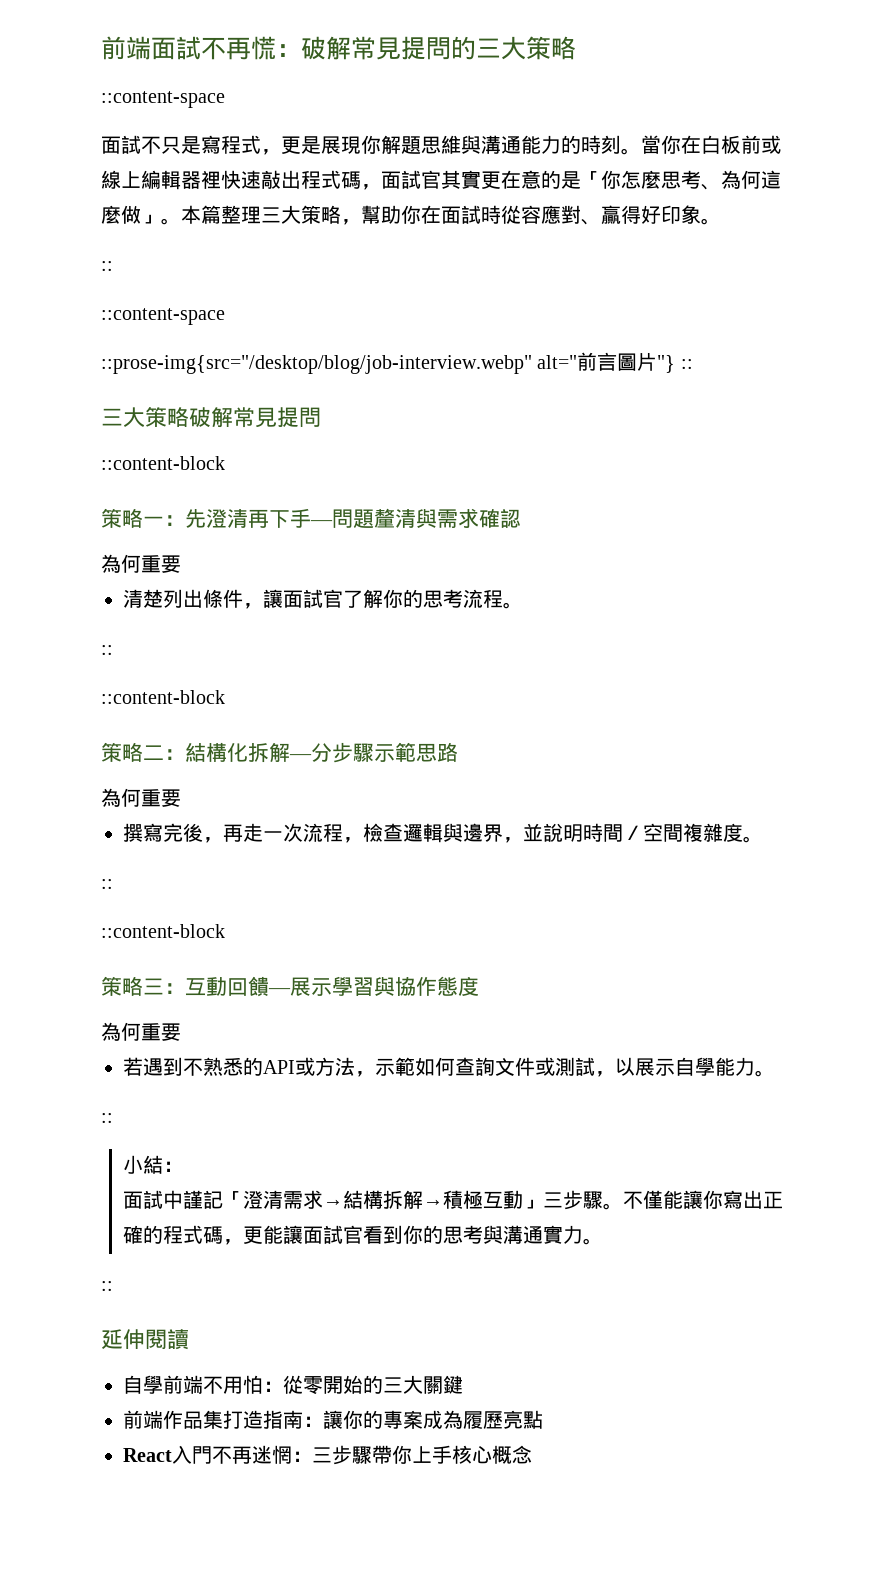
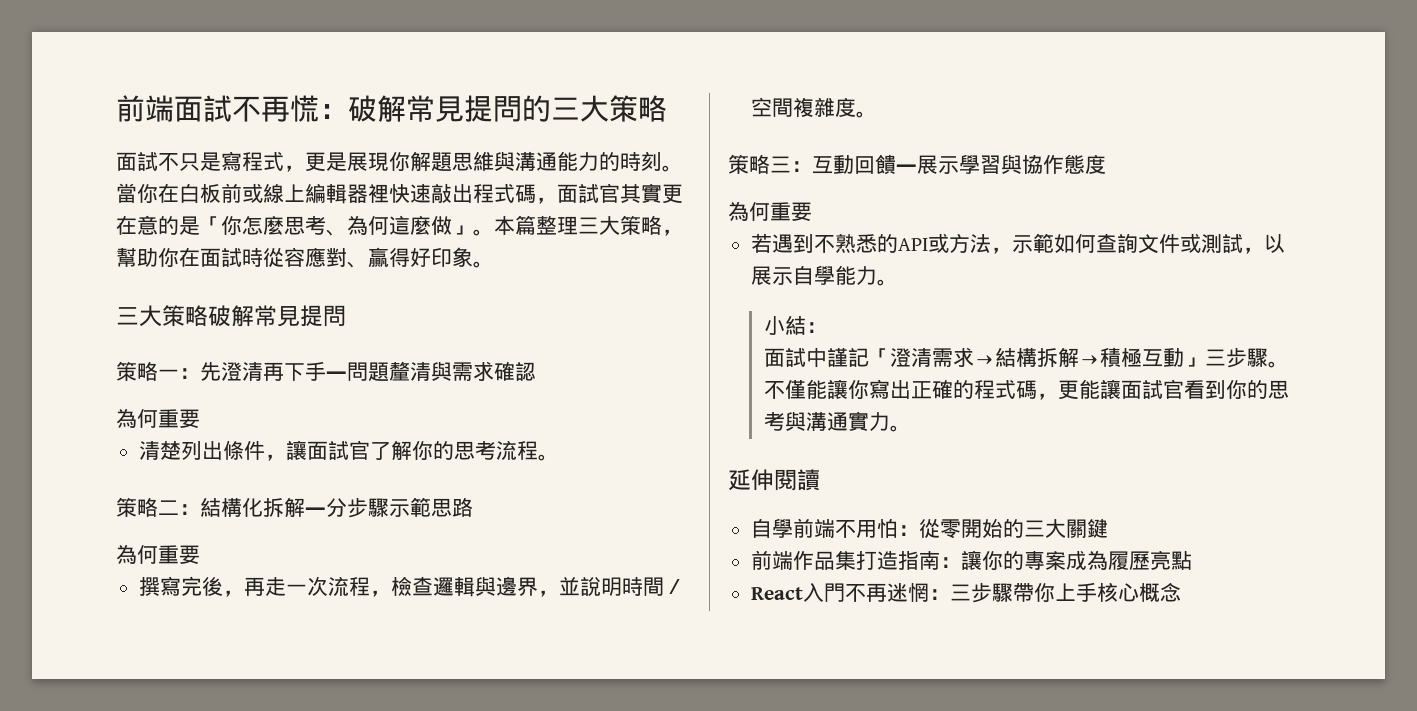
[101,91,225,108] // ::content-space -> (667, 108) none
[101,261,113,271] [101,308,225,325] [101,352,693,374] // :: // ::content-space // ::prose-img{src="/desktop/blog/job-interview.webp" alt="前言圖片"} :: -> (494, 264) none
[101,456,225,470] // ::content-block -> (346, 316) none
[101,645,113,655] [101,690,225,704] // :: // ::content-block -> (560, 457) none
[101,879,113,889] [101,924,225,938] // :: // ::content-block -> (878, 114) none
[101,1113,113,1123] // :: -> (899, 282) none
[101,1281,113,1291] // :: -> (911, 428) none

